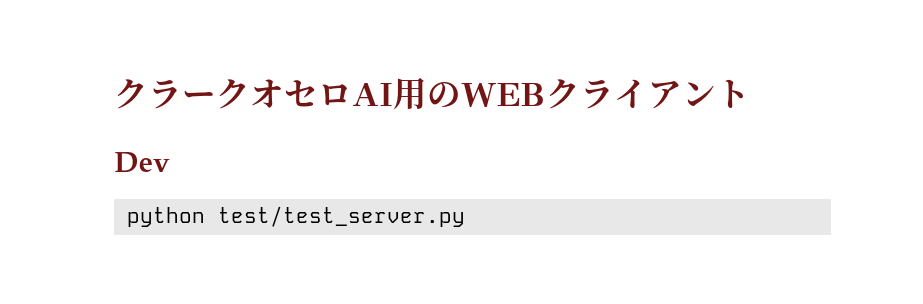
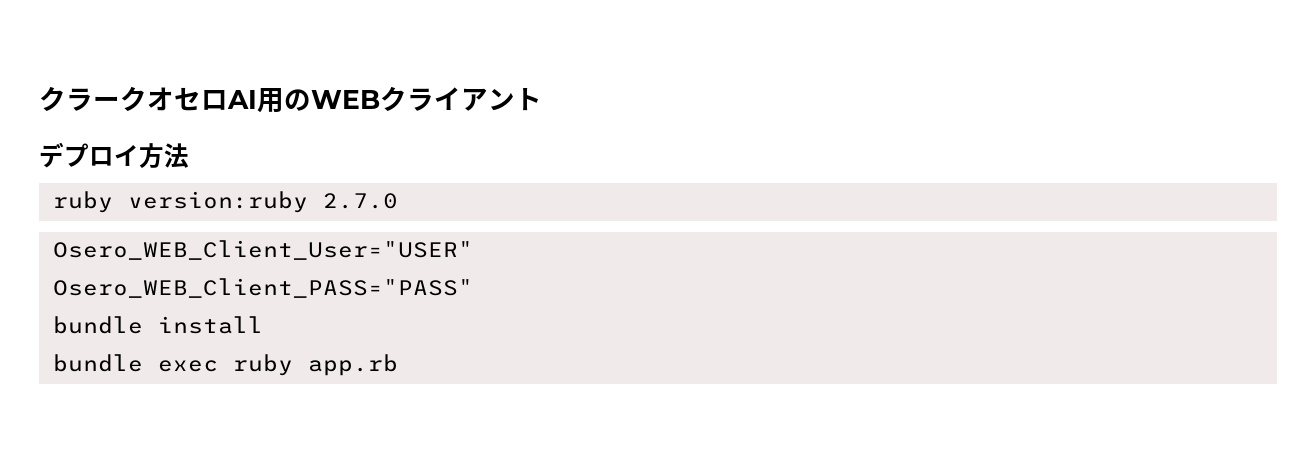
[114,152,170,173] [126,206,465,227] Dev // python test/test_server.py -> [39,142,189,168] [52,191,398,213] [52,240,473,260] [52,278,473,298] [52,316,263,334] [52,354,398,376] デプロイ方法 // ruby version:ruby 2.7.0 // Osero_WEB_Client_User="USER" // Osero_WEB_Client_PASS="PASS" // bundle install // bundle exec ruby app.rb

